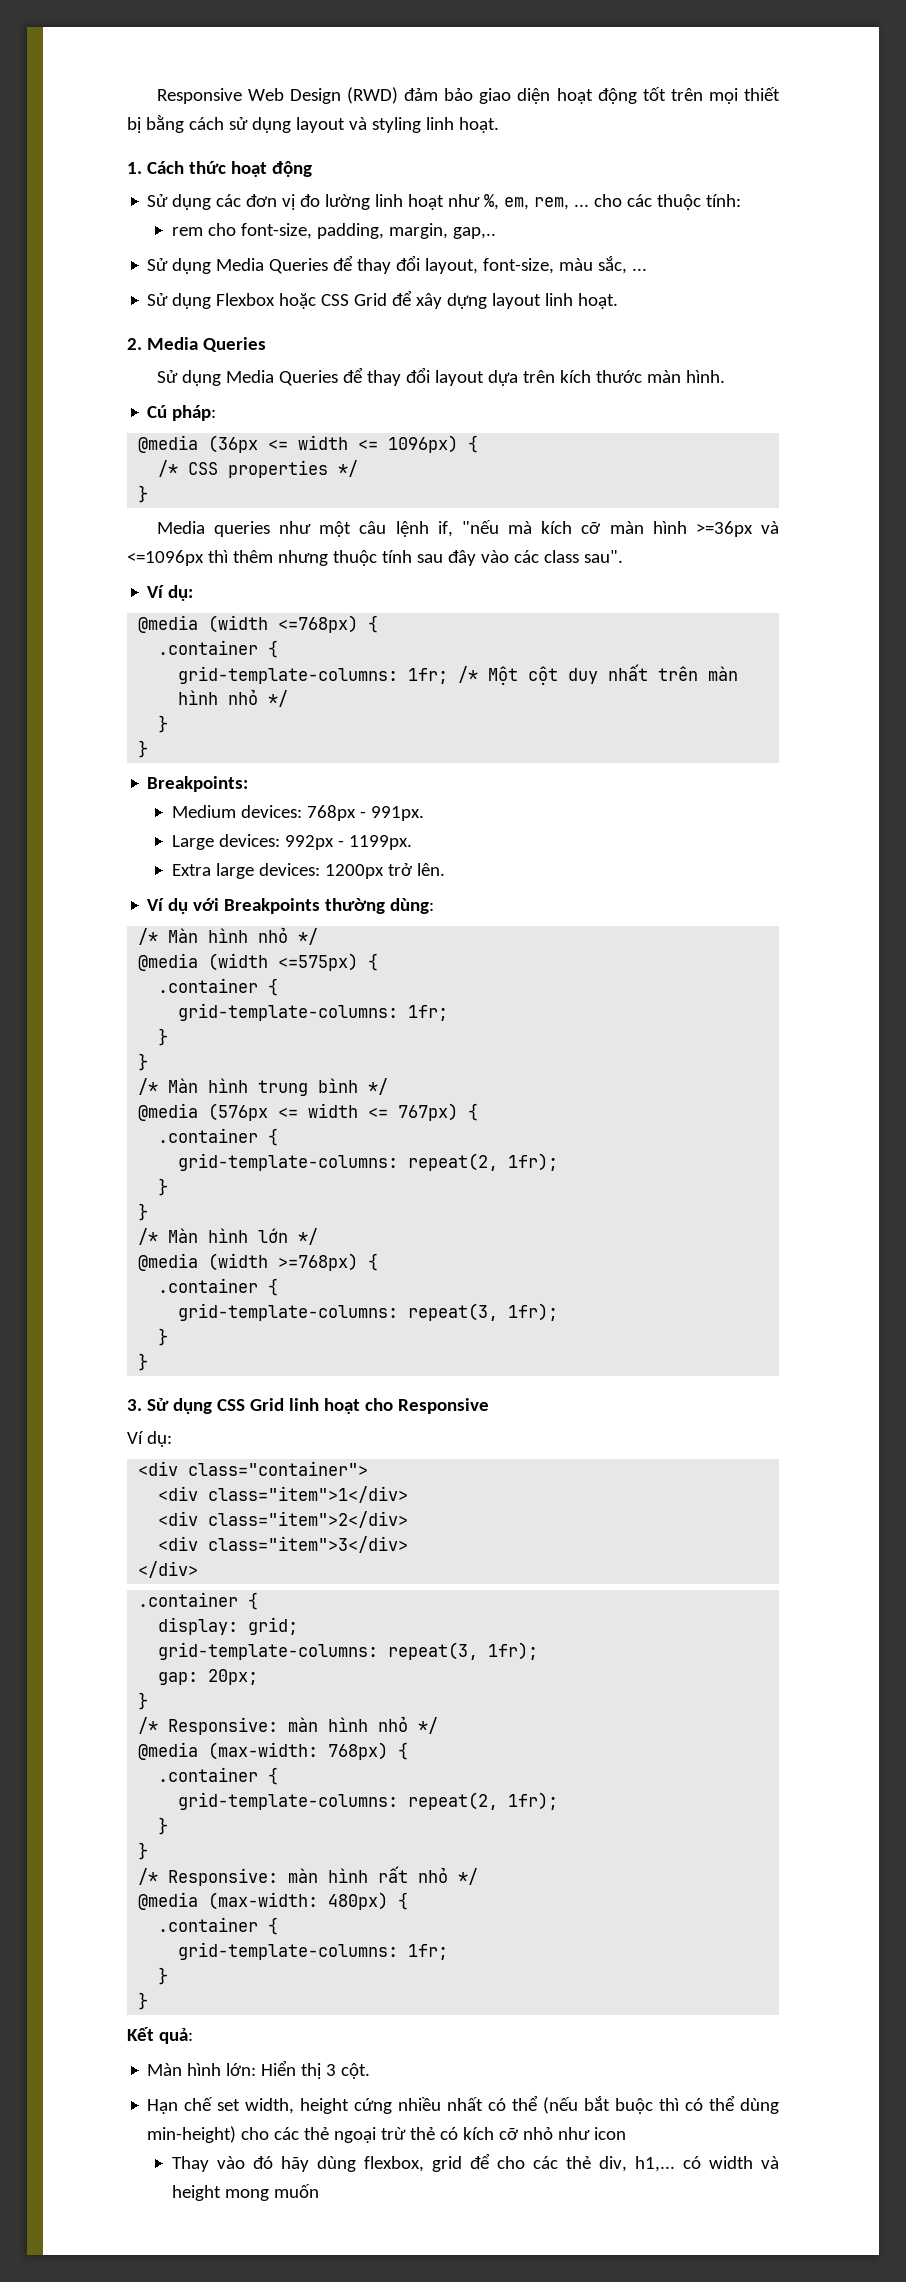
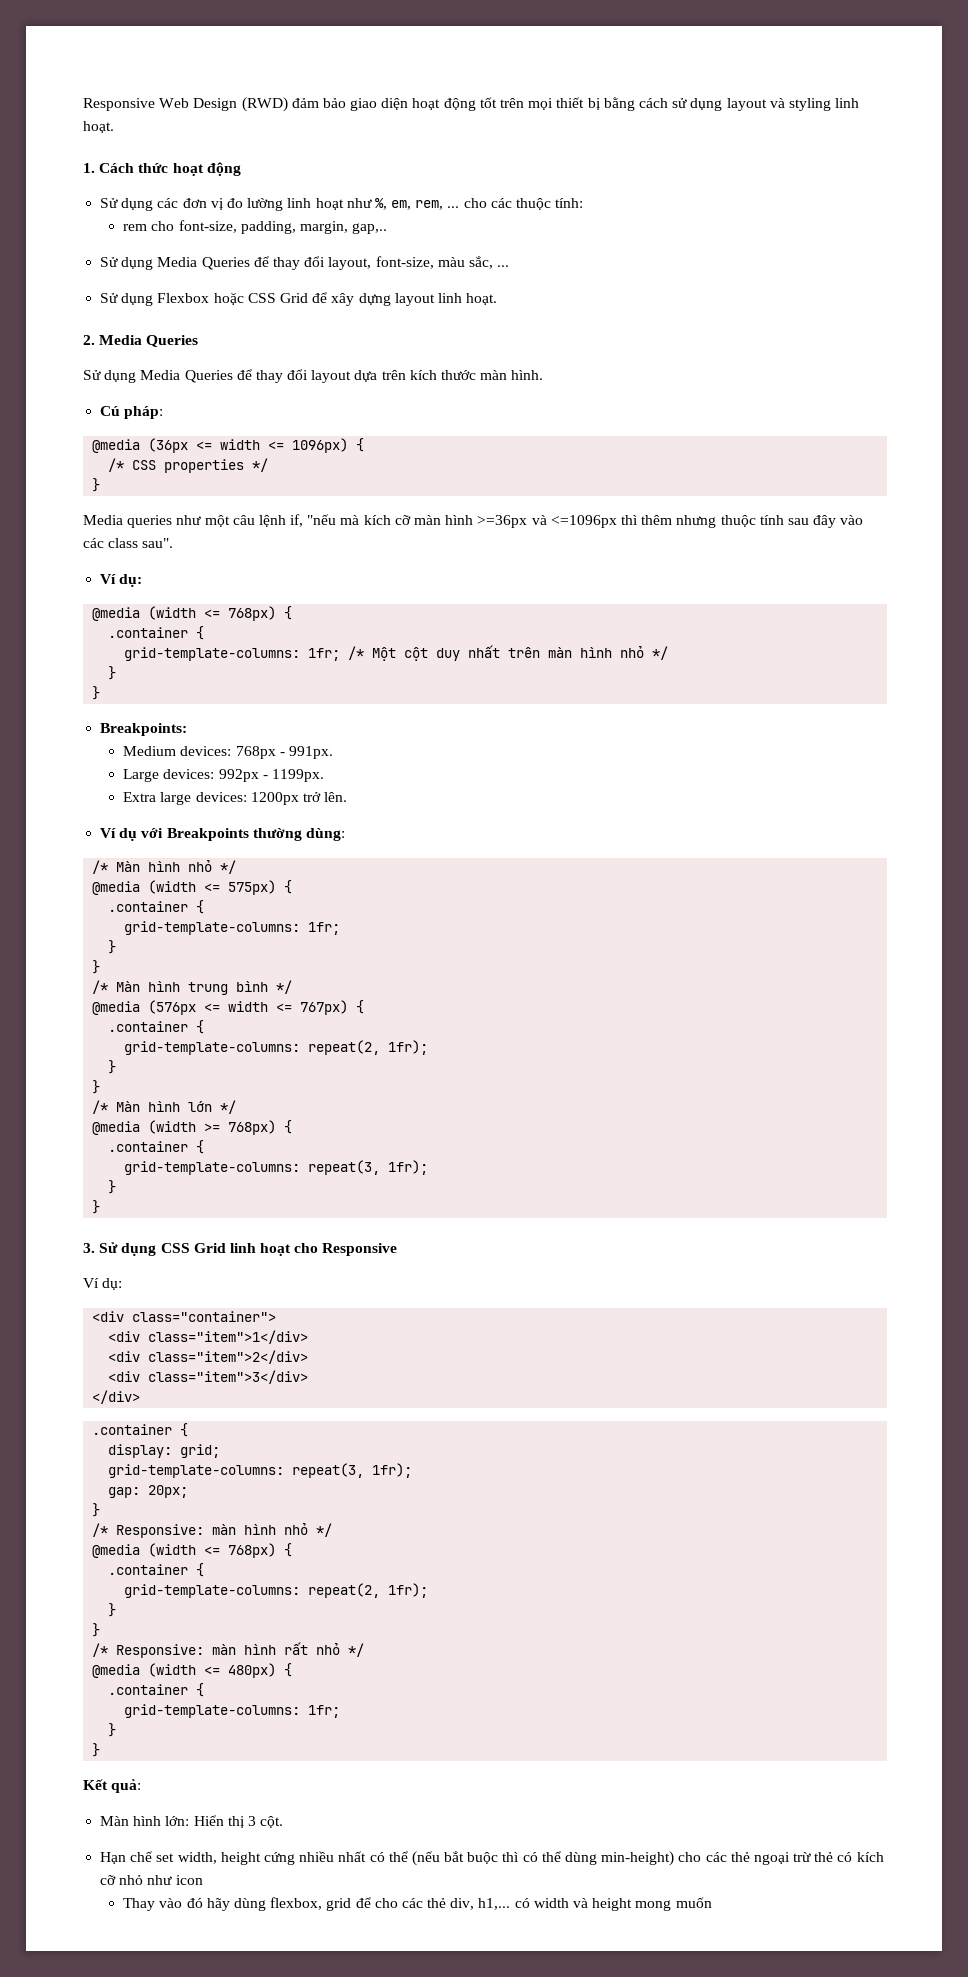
[278,615,359,633] <=768px) -> [204,606,277,621] <= 768px)
[278,953,359,971] <=575px) -> [204,880,277,895] <= 575px)
[278,1253,359,1271] >=768px) -> [204,1120,277,1135] >= 768px)
[208,1742,319,1760] (max-width: -> [148,1543,221,1557] (width <=
[208,1892,319,1910] (max-width: -> [148,1663,221,1677] (width <=

